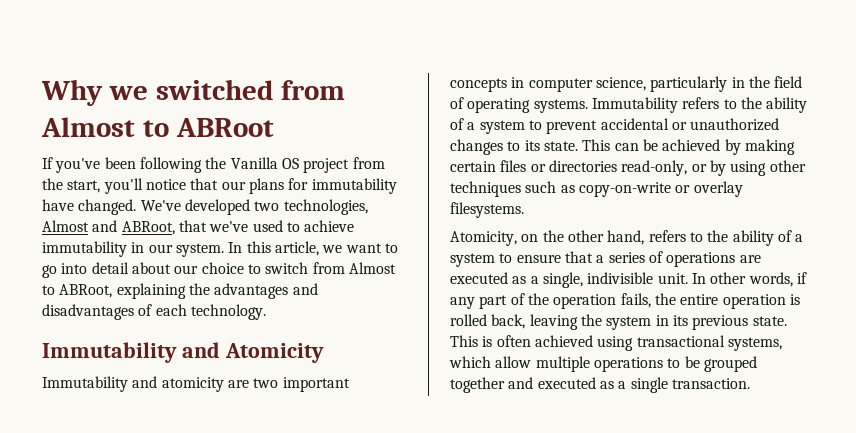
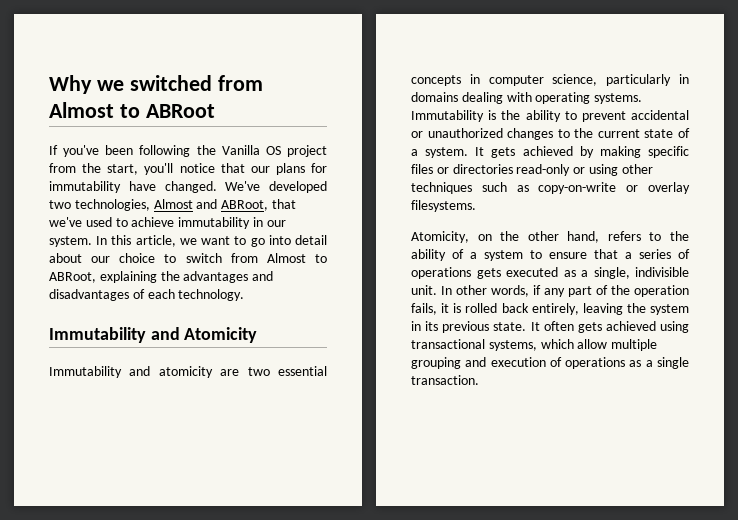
[282,377,350,392] important -> [278,366,327,376] essential
[748,76,803,88] [450,97,808,113] [450,118,525,134] the field of operating systems. Immutability refers to the ability of a system -> [411,92,643,104] [411,110,561,122] domains dealing with operating systems. Immutability is the ability
[524,139,658,151] its state. This can be -> [574,128,690,138] [411,147,516,158] the current state of a system. It gets
[450,161,496,172] certain -> [648,146,689,158] specific
[621,160,726,176] read-only, or by -> [516,164,586,176] read-only or
[739,255,761,263] are -> [476,268,501,279] gets
[654,293,800,309] [450,314,526,329] the entire operation is rolled back, -> [441,303,579,315] it is rolled back entirely,
[450,335,531,347] This is often -> [530,321,602,333] It often gets
[593,356,757,372] [450,377,596,393] operations to be grouped together and executed -> [411,357,626,369] grouping and execution of operations

